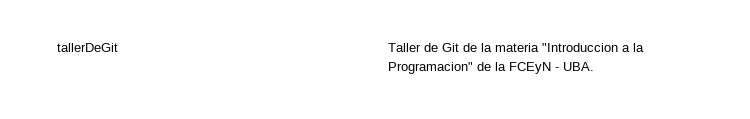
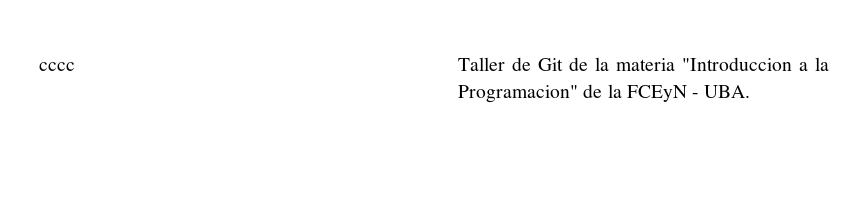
[57,43,118,52] tallerDeGit -> [39,62,75,71] cccc

